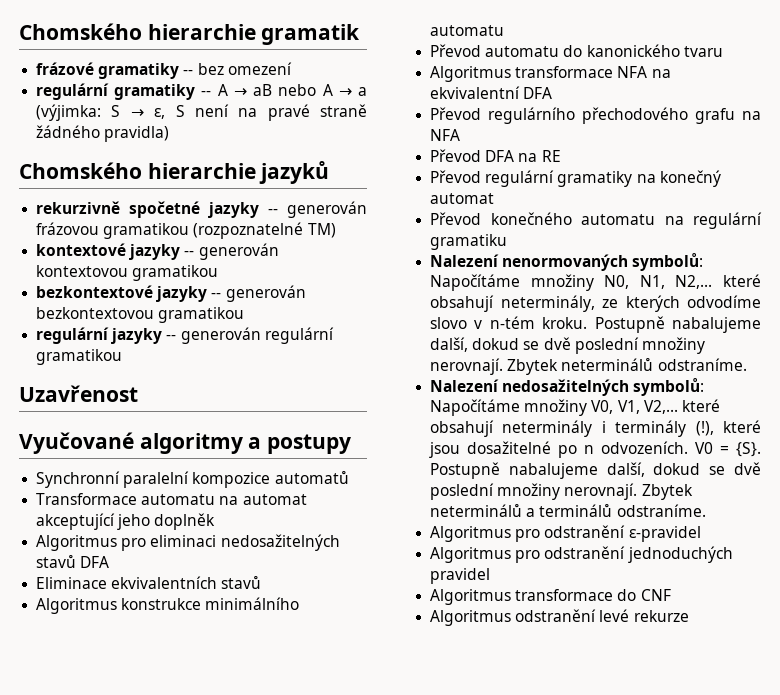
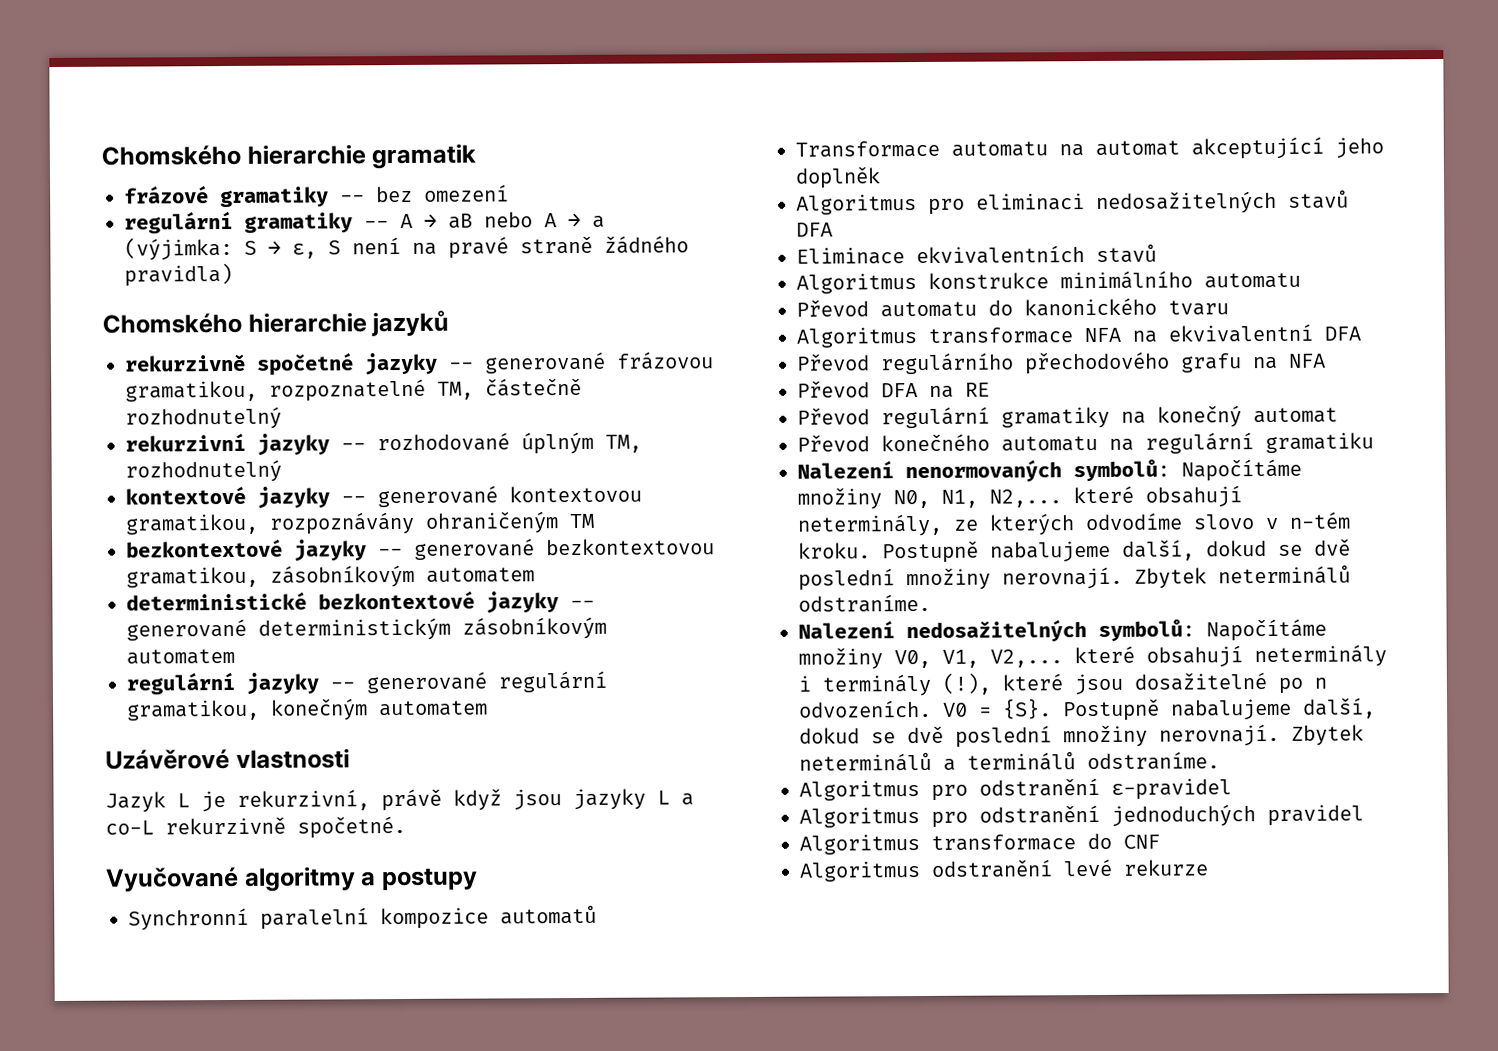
[286,201,367,218] [36,222,336,239] [36,243,279,260] [36,265,219,281] [36,285,306,302] [36,307,245,323] [36,327,334,344] [36,349,123,365] [19,385,138,402] generován frázovou gramatikou (rozpoznatelné TM) // kontextové jazyky -- generován kontextovou gramatikou // bezkontextové jazyky -- generován bezkontextovou gramatikou // regulární jazyky -- generován regulární gramatikou // Uzavřenost -> [484,351,714,374] [125,377,582,402] [125,406,282,430] [125,431,642,456] [125,459,282,483] [125,485,642,509] [125,511,595,535] [126,538,715,562] [126,564,535,588] [126,590,595,614] [126,616,607,641] [126,648,235,665] [126,670,607,695] [126,698,488,721] [105,748,350,770] [105,788,694,813] [105,815,406,839] generované frázovou gramatikou, rozpoznatelné TM, částečně rozhodnutelný // rekurzivní jazyky -- rozhodované úplným TM, rozhodnutelný // kontextové jazyky -- generované kontextovou gramatikou, rozpoznávány ohraničeným TM // bezkontextové jazyky -- generované bezkontextovou gramatikou, zásobníkovým automatem // deterministické bezkontextové jazyky -- generované deterministickým zásobníkovým automatem // regulární jazyky -- generované regulární gramatikou, konečným automatem // Uzávěrové vlastnosti // Jazyk L je rekurzivní, právě když jsou jazyky L a co-L rekurzivně spočetné.

